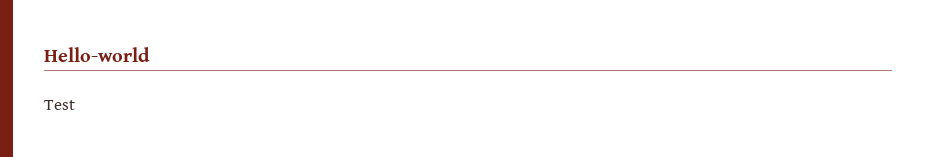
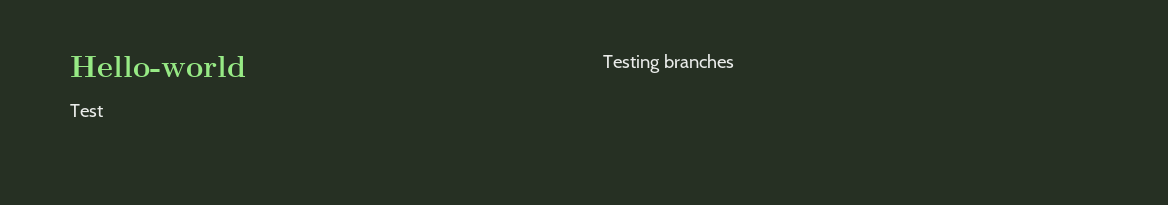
(75, 105) none -> [603,54,734,73] // Testing branches

